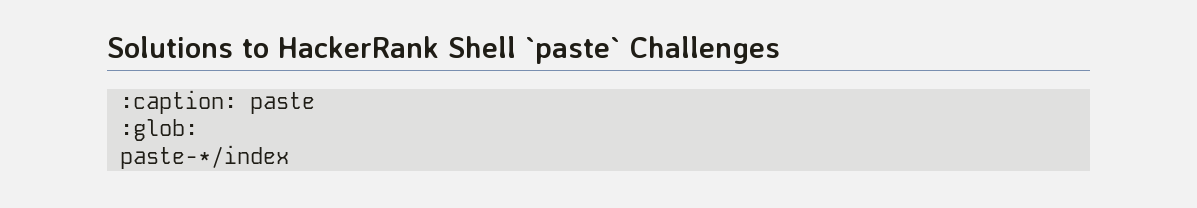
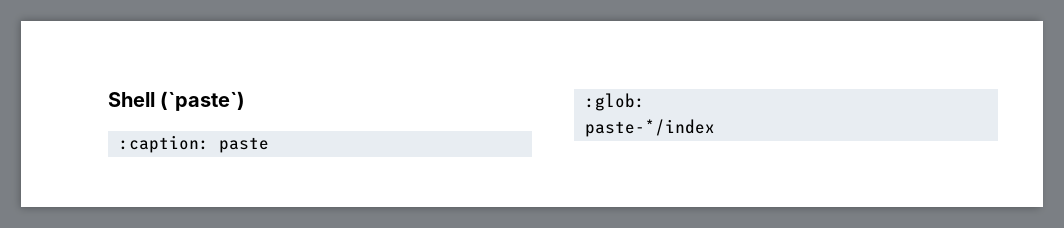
[107,36,780,64] Solutions to HackerRank Shell `paste` Challenges -> [108,91,246,111] Shell (`paste`)

